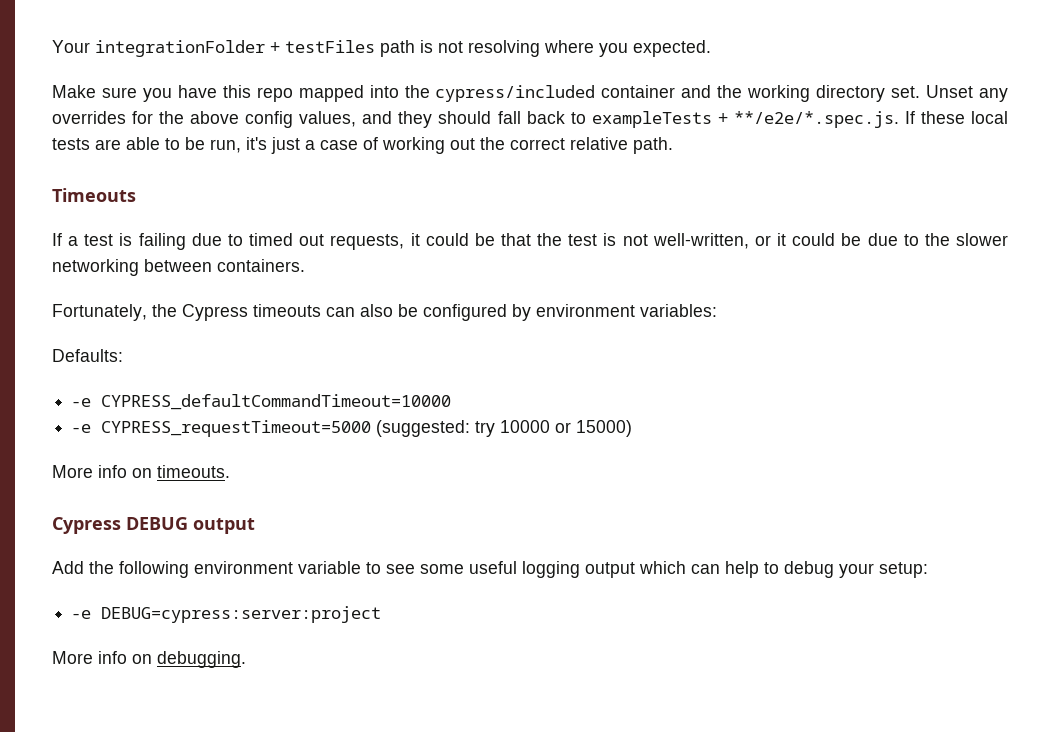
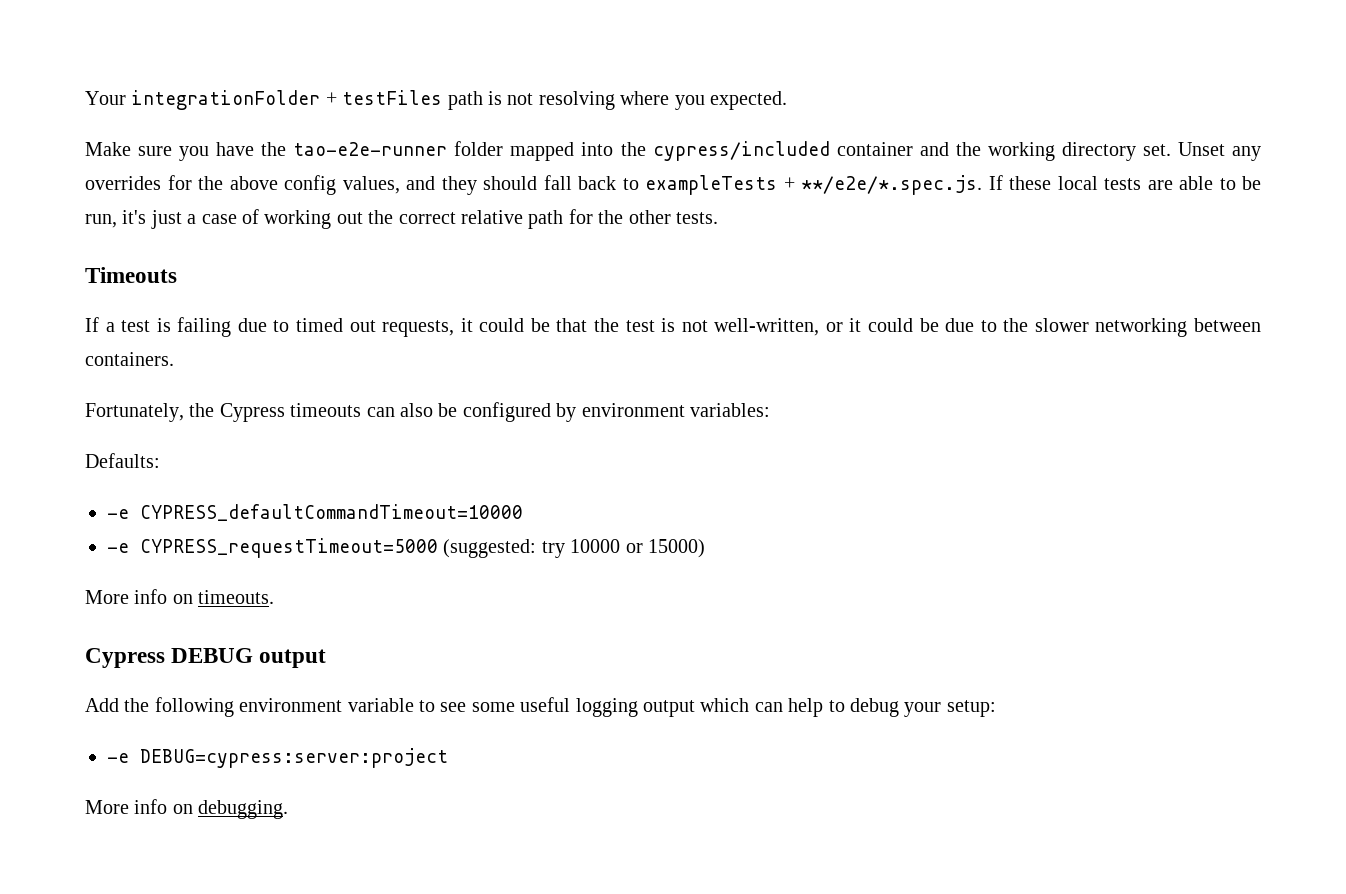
[222,85,293,102] this repo -> [261,141,504,156] the tao-e2e-runner folder
[633,137,673,154] path. -> [528,209,718,229] path for the other tests.

